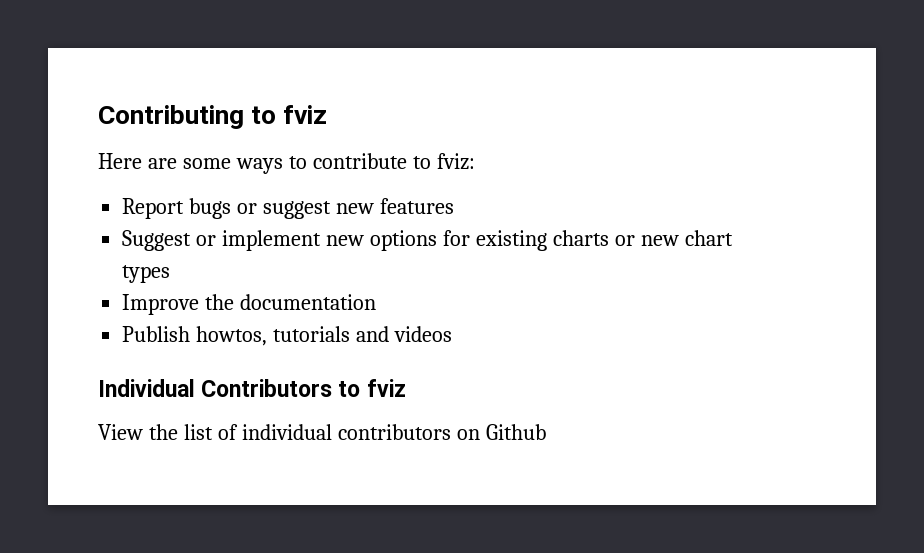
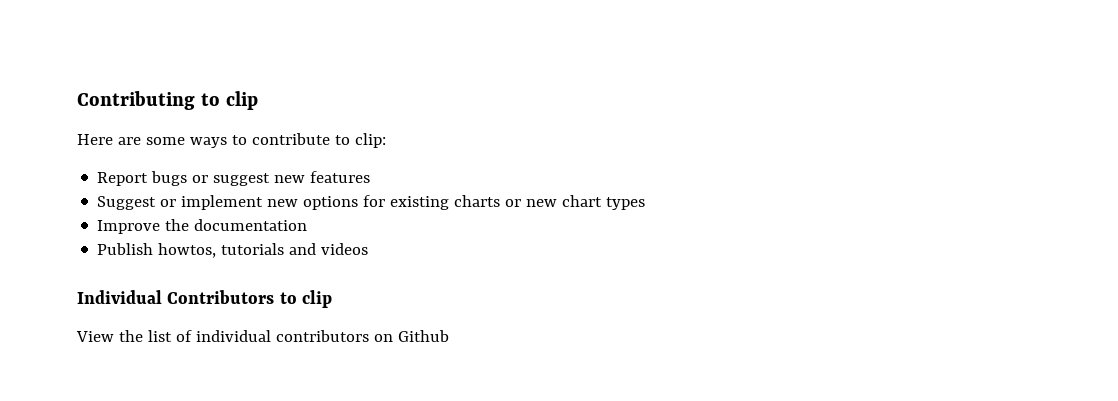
[283,105,328,124] fviz -> [225,91,258,110] clip
[436,153,475,170] fviz: -> [354,133,386,148] clip:
[366,379,406,397] fviz -> [301,290,332,308] clip

